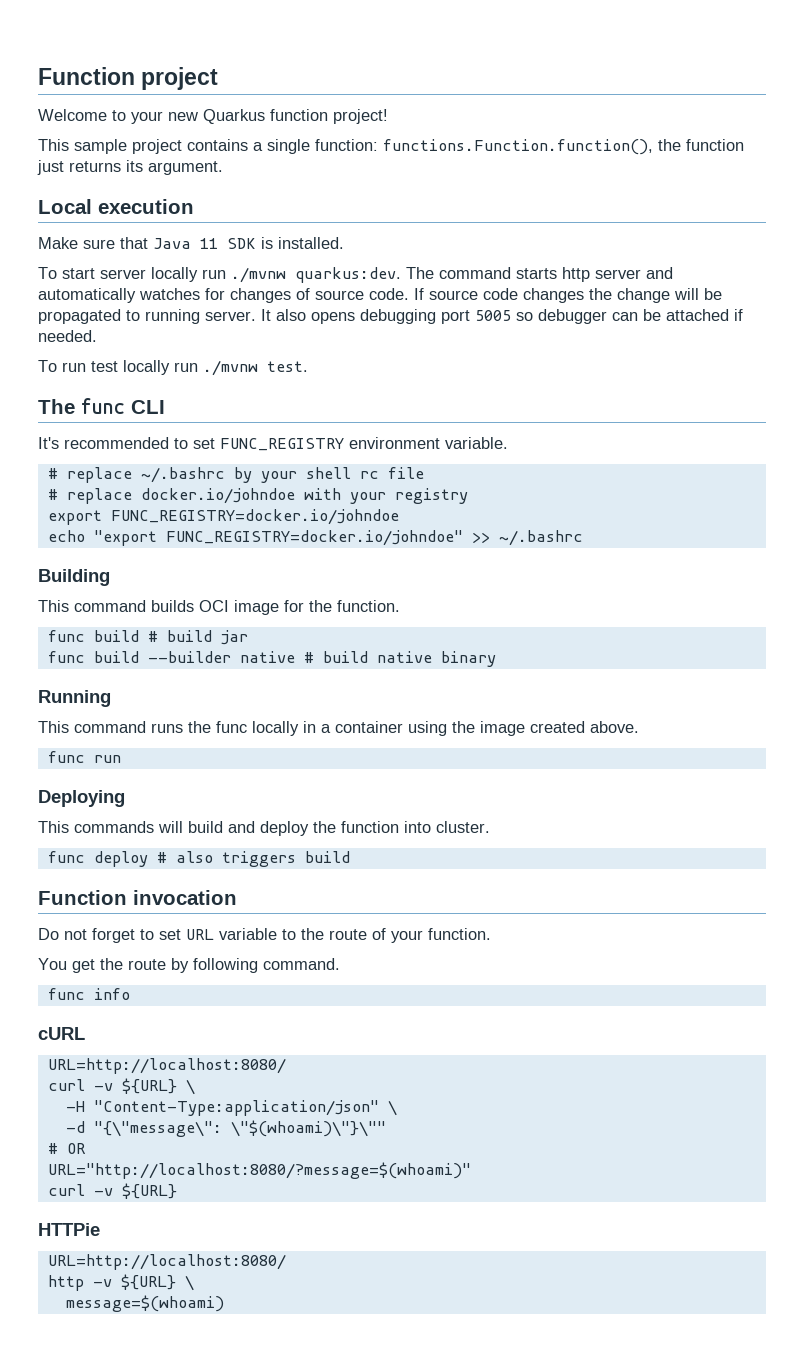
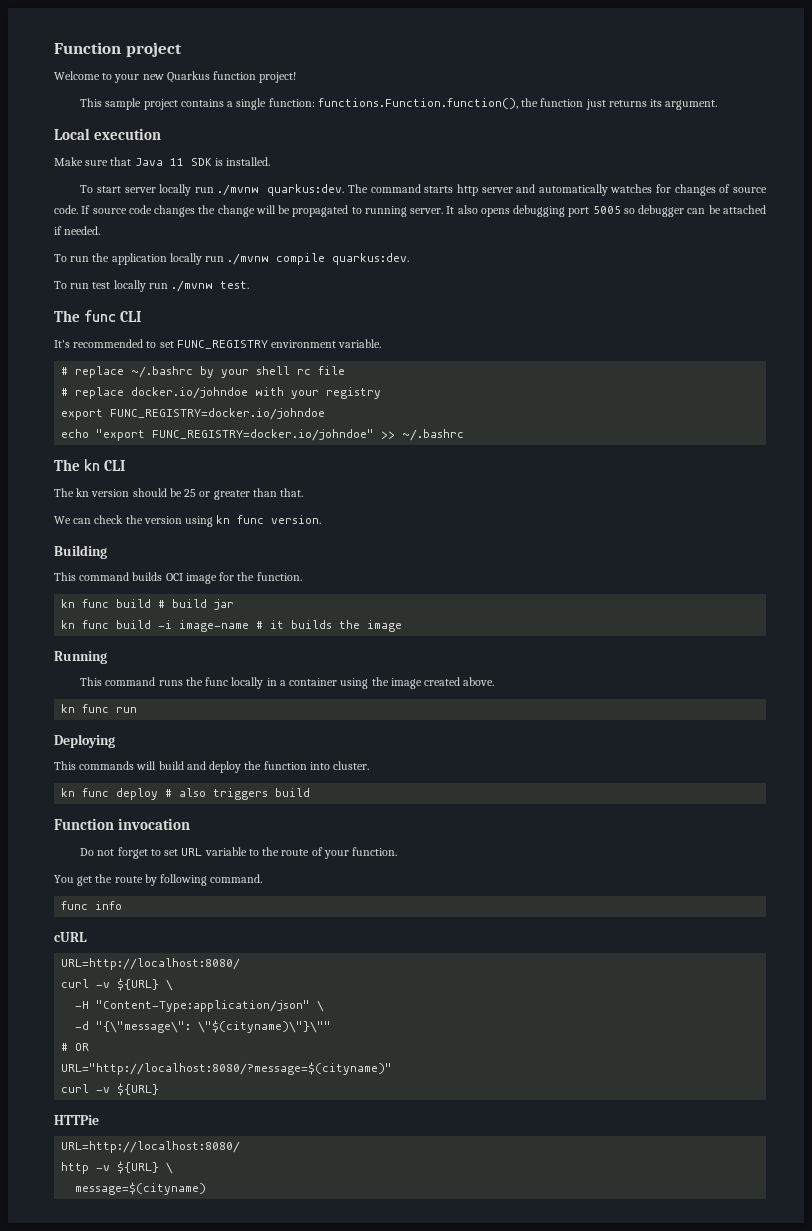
(97, 336) none -> [54,253,410,265] // To run the application locally run ./mvnw compile quarkus:dev.
(583, 538) none -> [54,459,126,471] [54,488,304,500] [54,515,322,527] // The kn CLI // The kn version should be 25 or greater than that. // We can check the version using kn func version.
(400, 606) none -> [61,599,76,608] kn
[47,651,496,667] func build --builder native # build native binary -> [61,620,403,632] kn func build -i image-name # it builds the image
(639, 727) none -> [61,704,76,713] kn
(490, 827) none -> [61,788,76,797] kn
[230,1120,386,1137] \"$(whoami)\"}\"" -> [198,1020,332,1033] \"$(cityname)\"}\""
[47,1162,471,1179] URL="http://localhost:8080/?message=$(whoami)" -> [61,1062,393,1075] URL="http://localhost:8080/?message=$(cityname)"
[65,1295,224,1312] message=$(whoami) -> [75,1182,207,1195] message=$(cityname)

